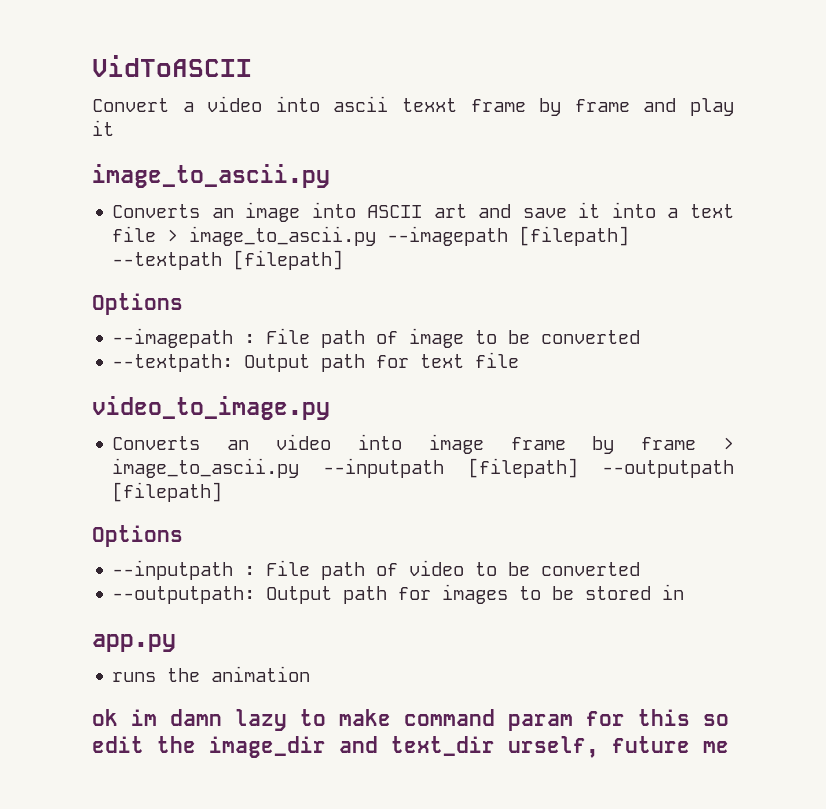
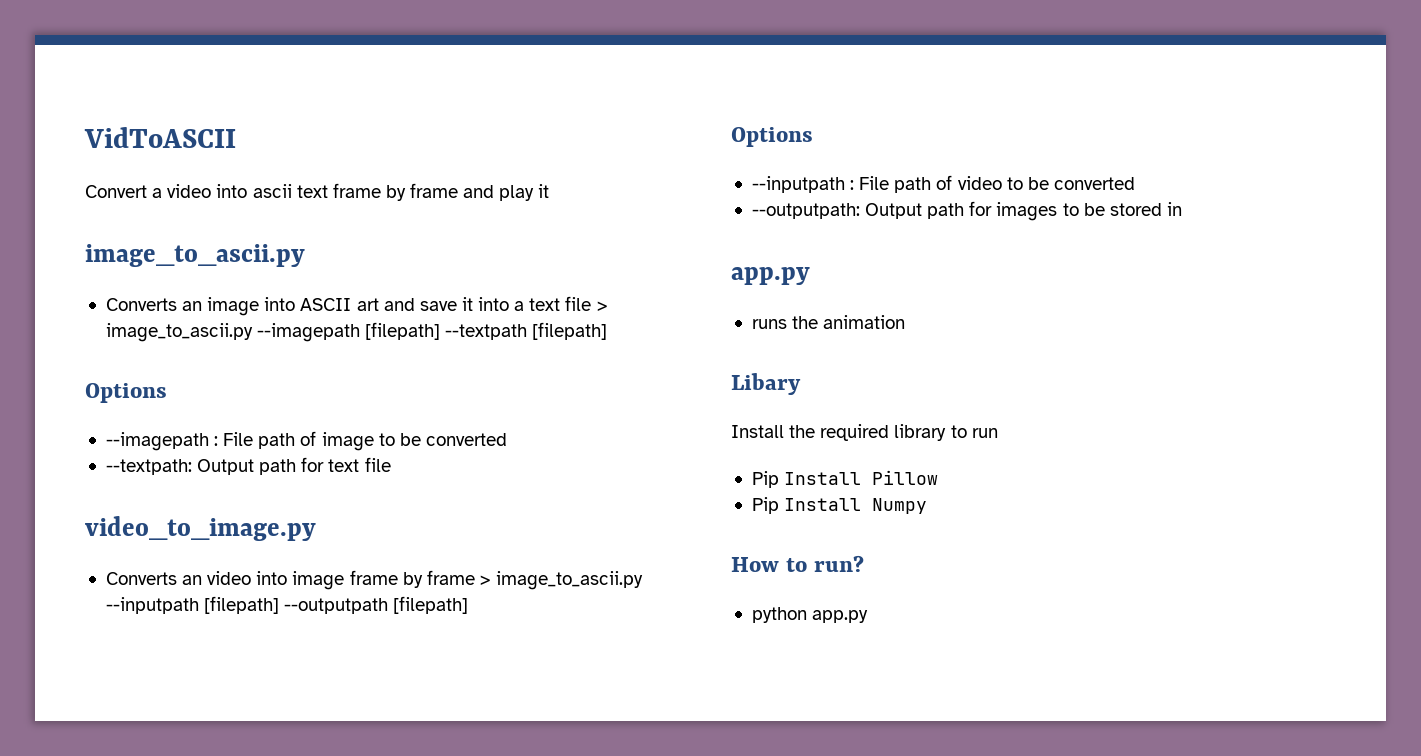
[402,98,457,112] texxt -> [296,185,328,198] text
[92,709,729,731] [92,736,729,758] ok im damn lazy to make command param for this so edit the image_dir and text_dir urself, future me -> [731,373,801,395] [731,424,998,441] [751,470,939,488] [751,497,928,514] [731,555,864,572] [751,607,869,623] Libary // Install the required library to run // Pip Install Pillow // Pip Install Numpy // How to run? // python app.py

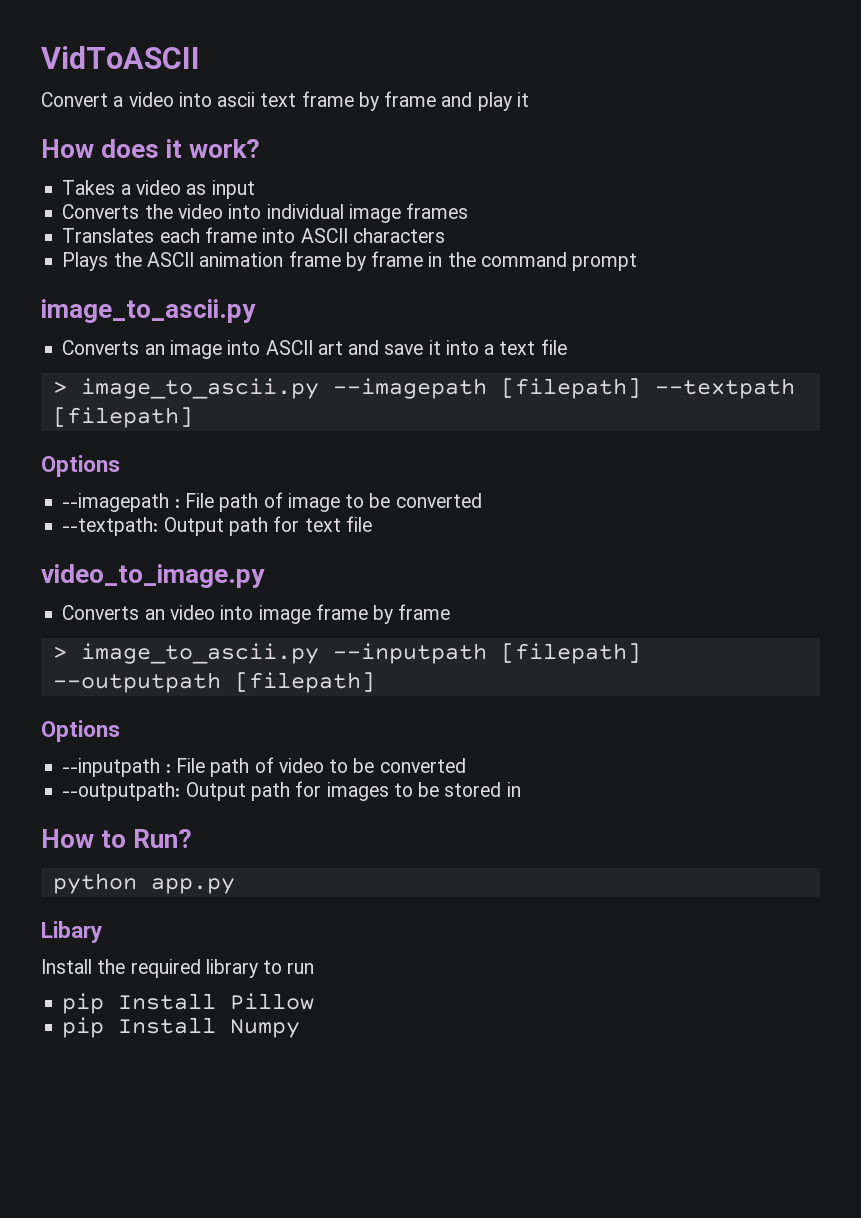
(550, 191) none -> [41,139,261,158] [62,180,255,199] [62,203,469,223] [62,227,445,243] [62,251,638,271] // How does it work? // Takes a video as input // Converts the video into individual image frames // Translates each frame into ASCII characters // Plays the ASCII animation frame by frame in the command prompt
(592, 303) none -> (567, 347) //
(475, 577) none -> (451, 612) //
[731,267,810,285] [751,315,906,329] app.py // runs the animation -> [41,829,193,848] [52,873,235,894] How to Run? // python app.py
[751,471,779,488] Pip -> [62,993,105,1014] pip
[751,497,779,514] Pip -> [62,1017,105,1038] pip
[731,555,864,572] [751,607,869,623] // How to run? // python app.py -> (301, 1028) none

